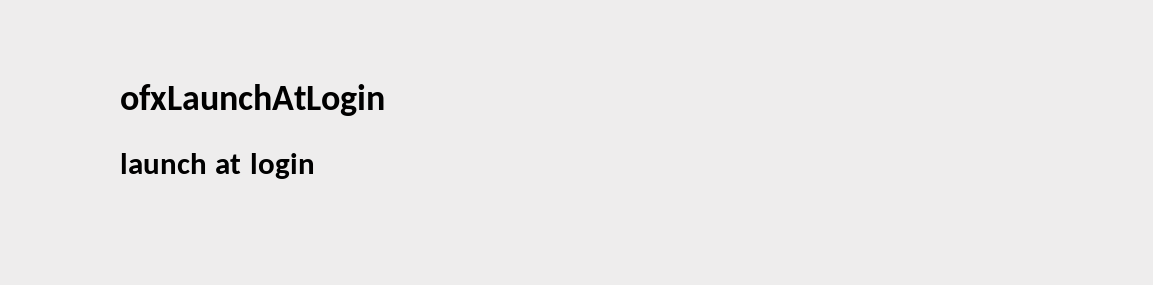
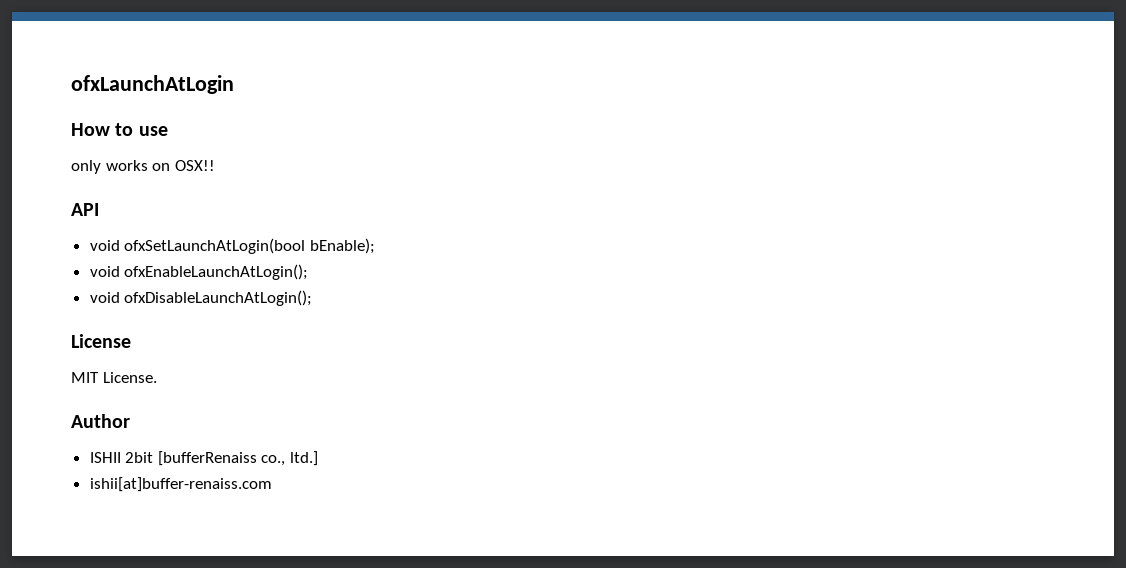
[120,153,315,179] launch at login -> [71,123,168,136] [71,160,215,174] [71,203,99,216] [89,238,375,254] [89,264,309,280] [89,290,313,306] [71,334,131,348] [71,372,157,383] [71,414,130,428] [89,451,319,466] [89,477,272,492] How to use // only works on OSX!! // API // void ofxSetLaunchAtLogin(bool bEnable); // void ofxEnableLaunchAtLogin(); // void ofxDisableLaunchAtLogin(); // License // MIT License. // Author // ISHII 2bit [bufferRenaiss co., ltd.] // ishii[at]buffer-renaiss.com

